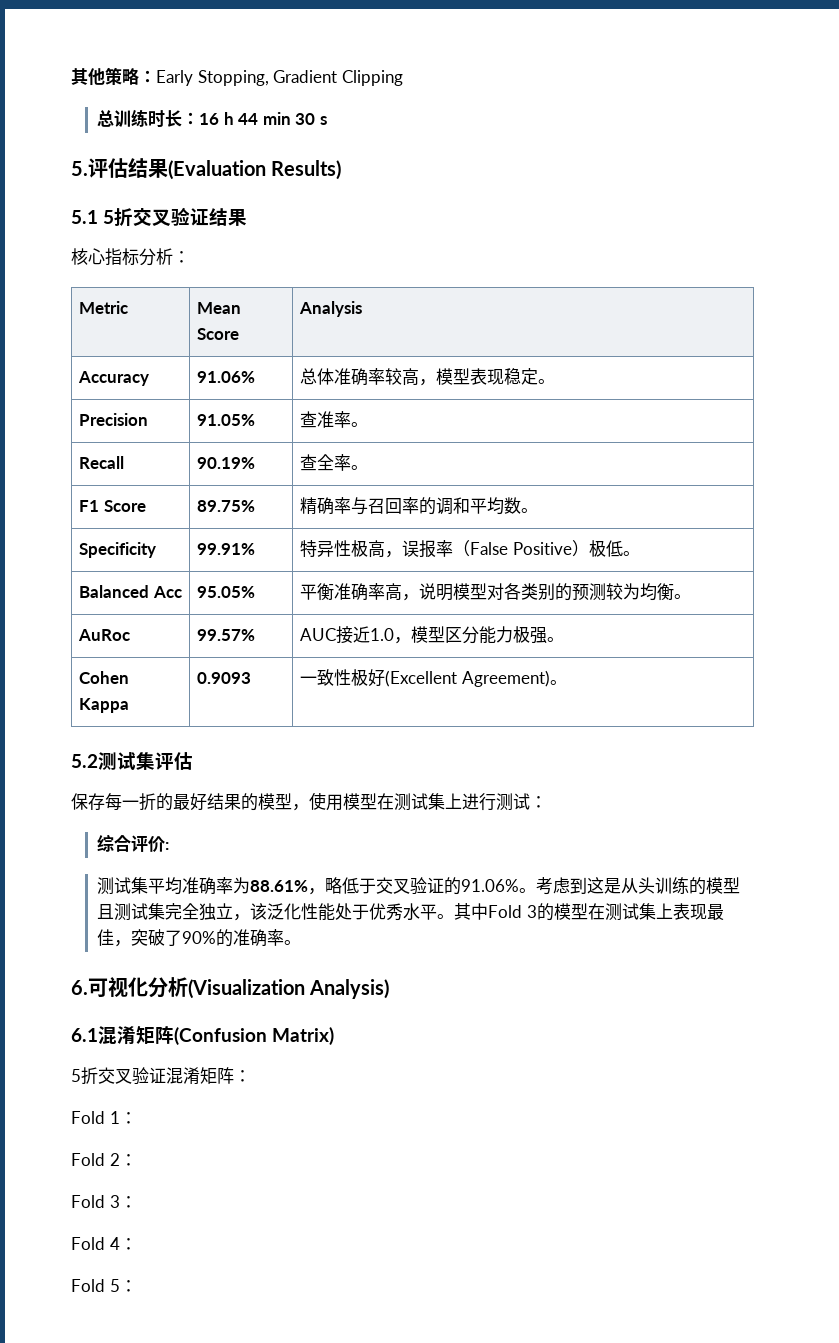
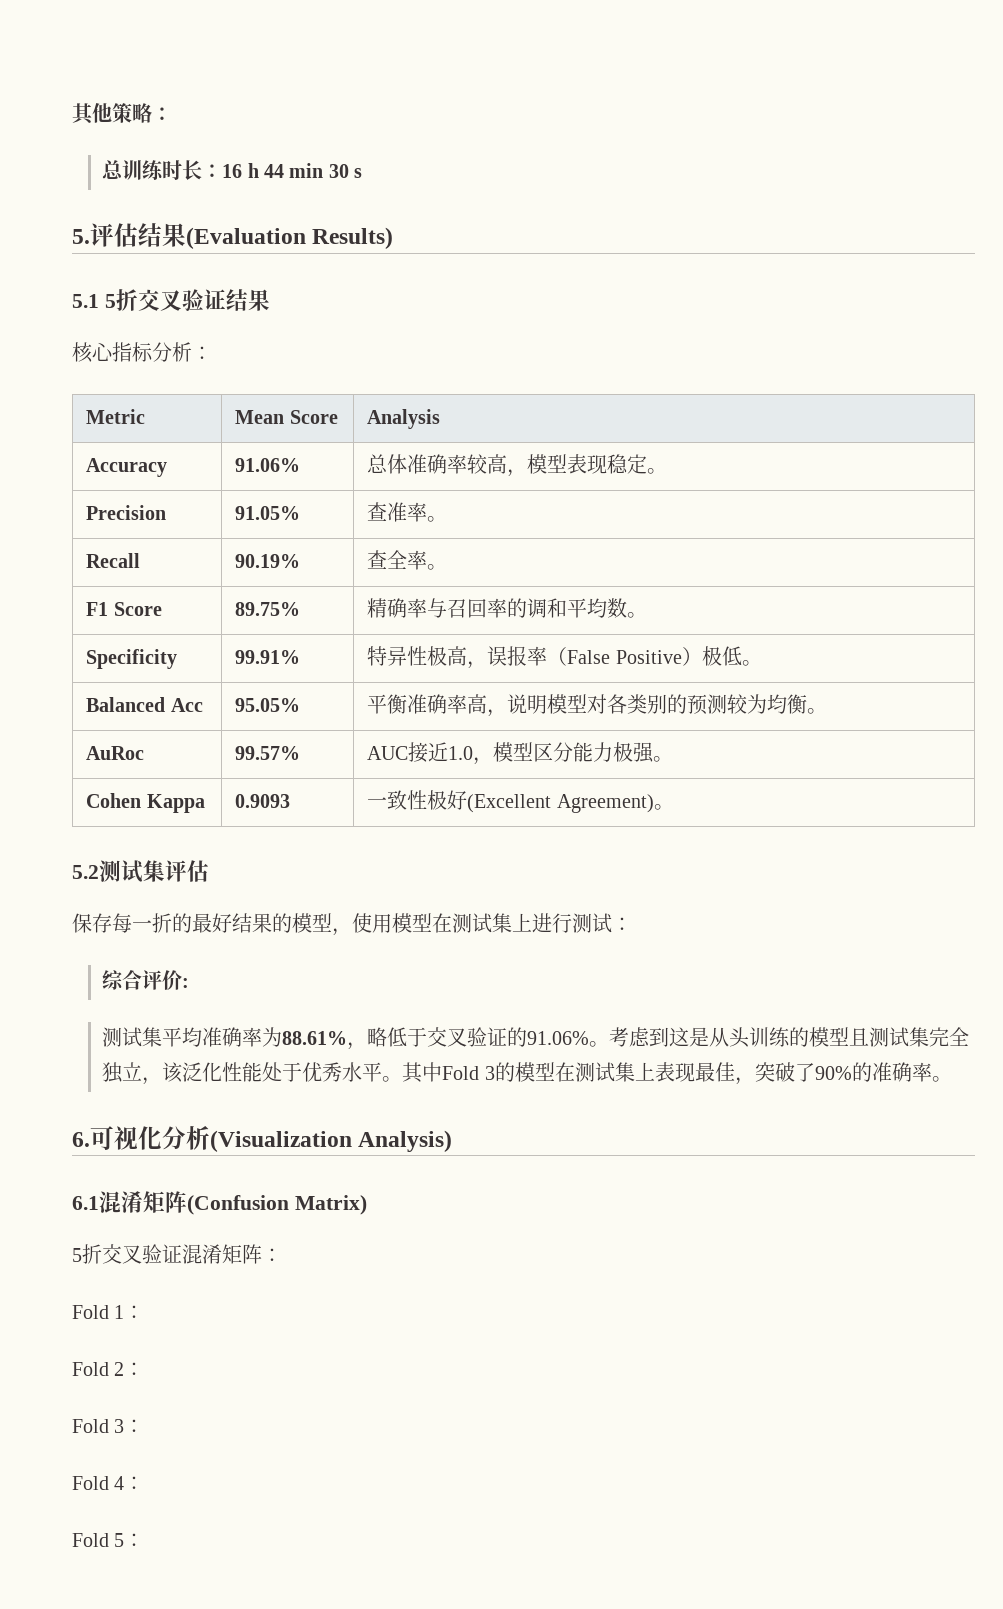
[156,70,403,86] Early Stopping, Gradient Clipping -> (172, 114) none

